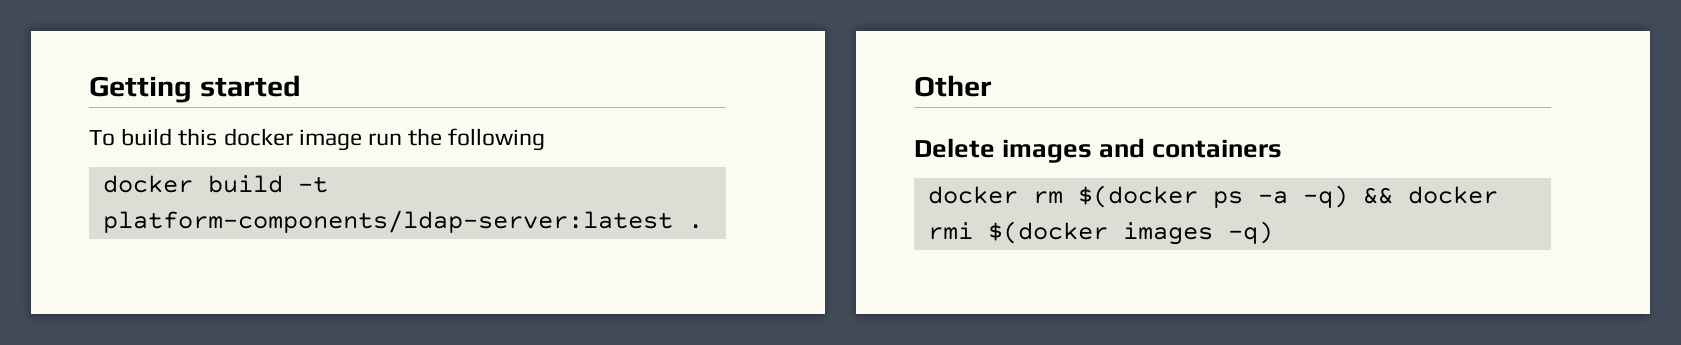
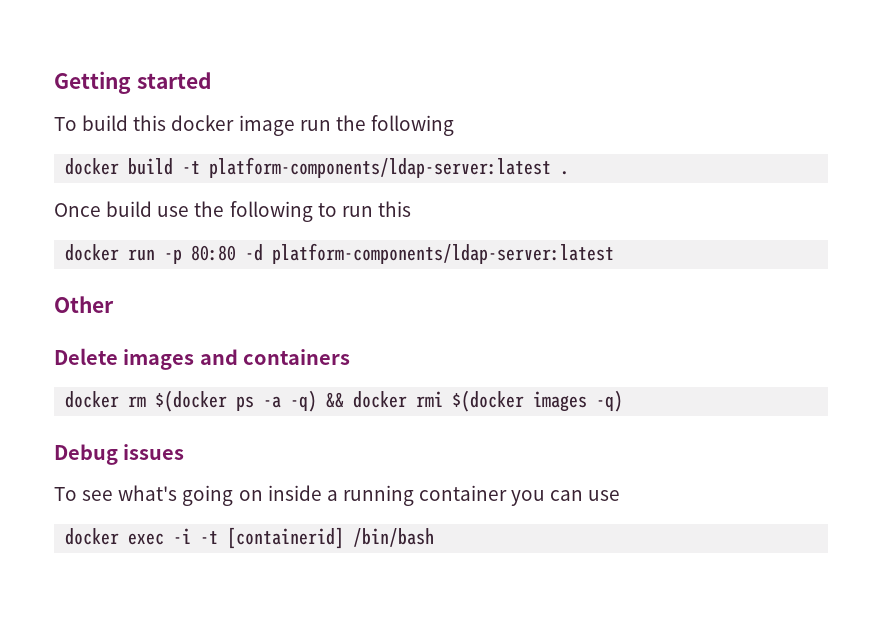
(703, 226) none -> [54,201,411,222] [65,243,615,264] // Once build use the following to run this // docker run -p 80:80 -d platform-components/ldap-server:latest
(1273, 232) none -> [54,444,185,465] [54,485,621,506] [65,527,435,549] // Debug issues // To see what's going on inside a running container you can use // docker exec -i -t [containerid] /bin/bash

